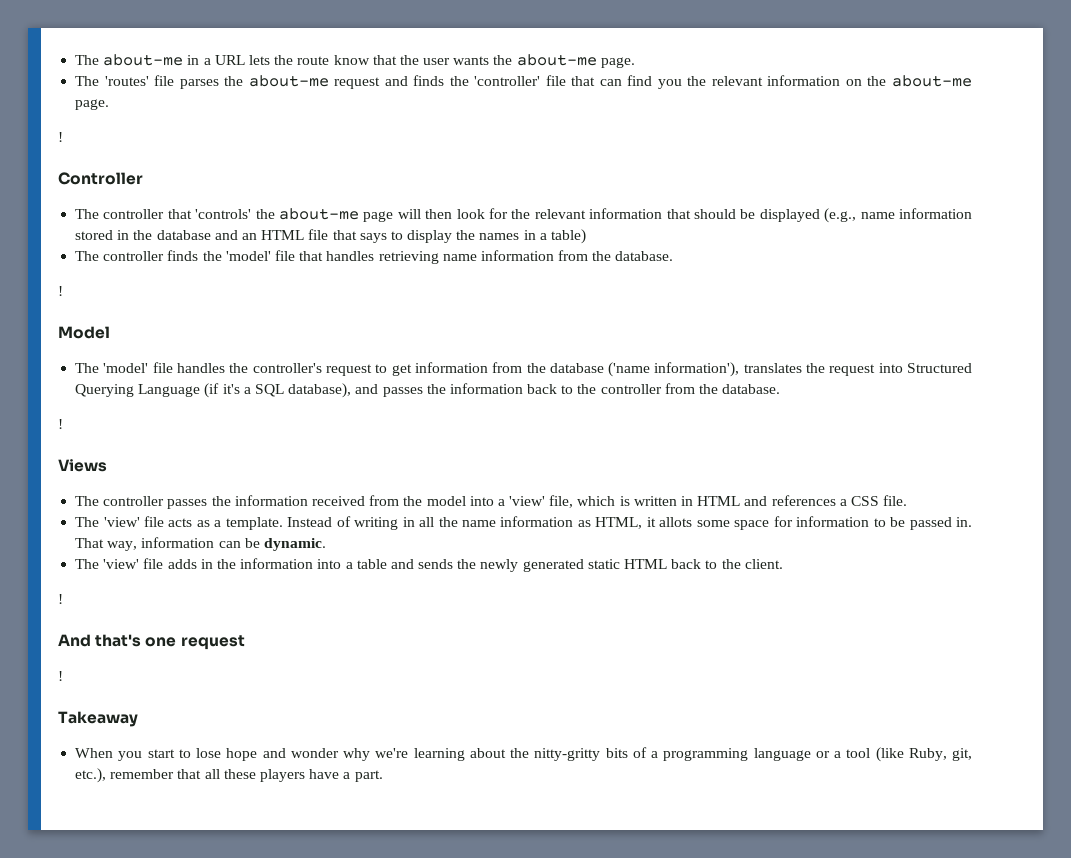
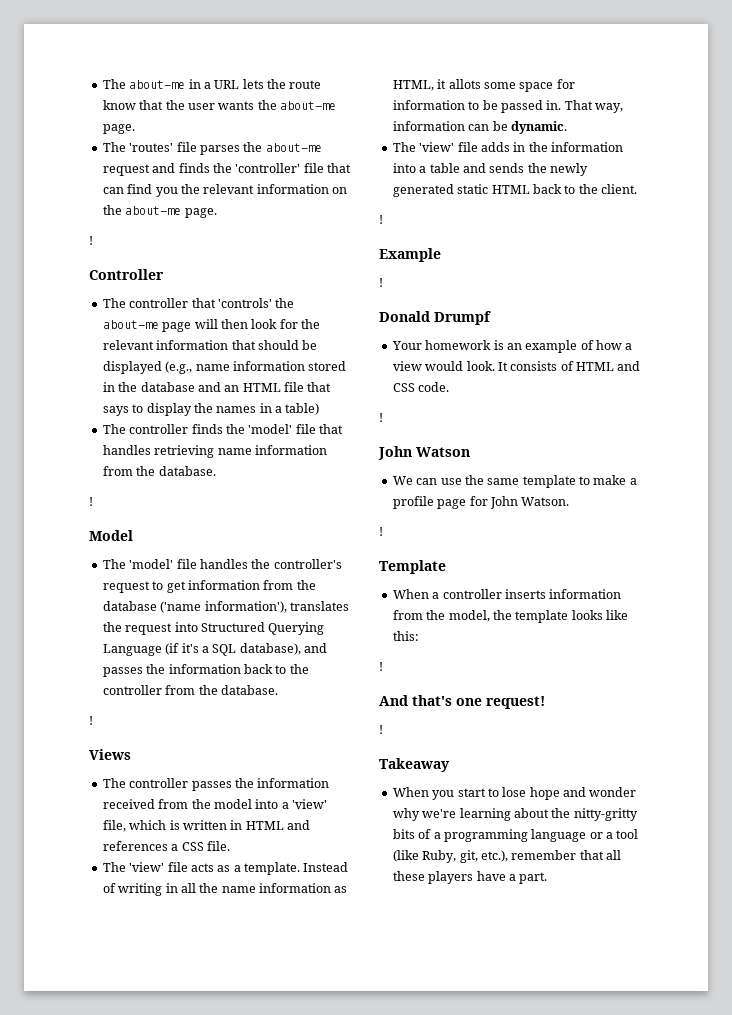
(63, 599) none -> [379,248,441,262] [379,278,383,287] [379,311,491,325] [391,340,633,353] [392,361,641,371] [392,382,450,392] [379,413,383,422] [378,446,470,460] [392,475,637,488] [392,496,570,509] [379,527,383,536] [379,560,446,574] [392,589,622,599] [392,610,628,623] [392,631,419,641] [379,662,383,671] // Example // ! // Donald Drumpf // Your homework is an example of how a view would look. It consists of HTML and CSS code. // ! // John Watson // We can use the same template to make a profile page for John Watson. // ! // Template // When a controller inserts information from the model, the template looks like this: // !
[180,635,245,650] request -> [486,696,545,709] request!

